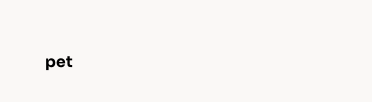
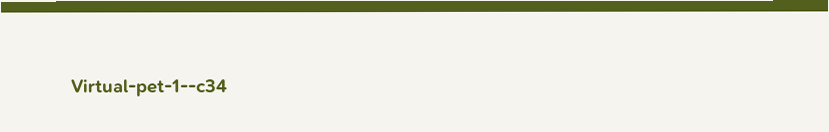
[45,56,73,71] pet -> [71,79,228,97] Virtual-pet-1--c34

